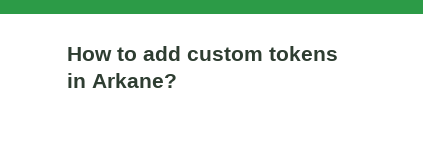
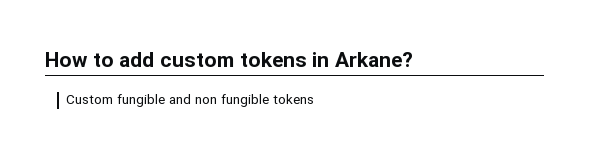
(177, 80) none -> [66,94,315,107] // Custom fungible and non fungible tokens

